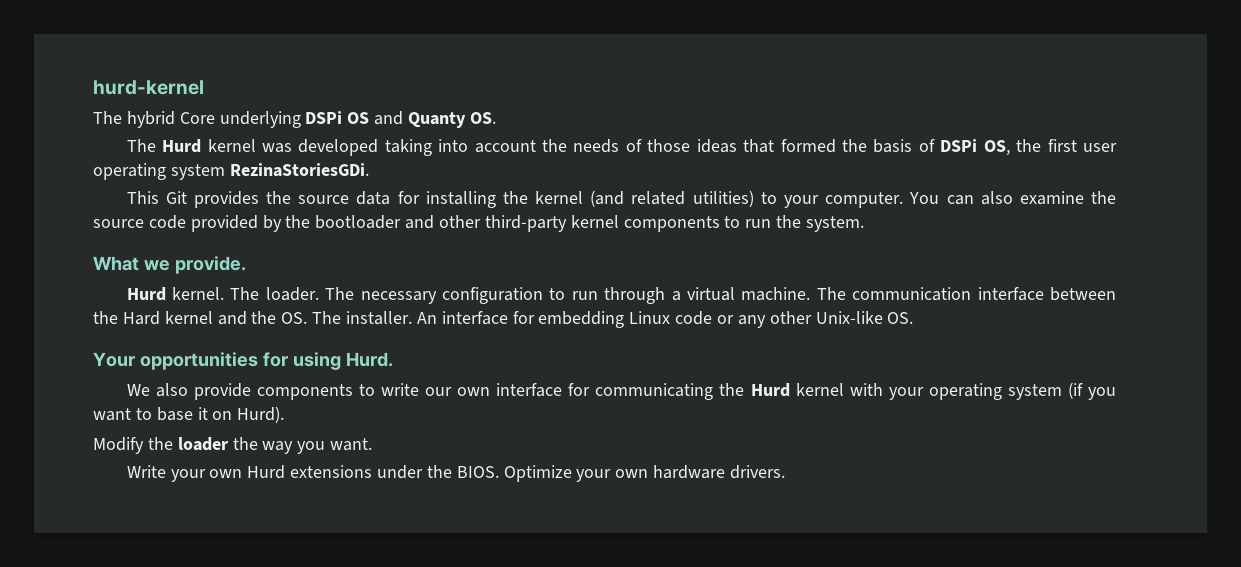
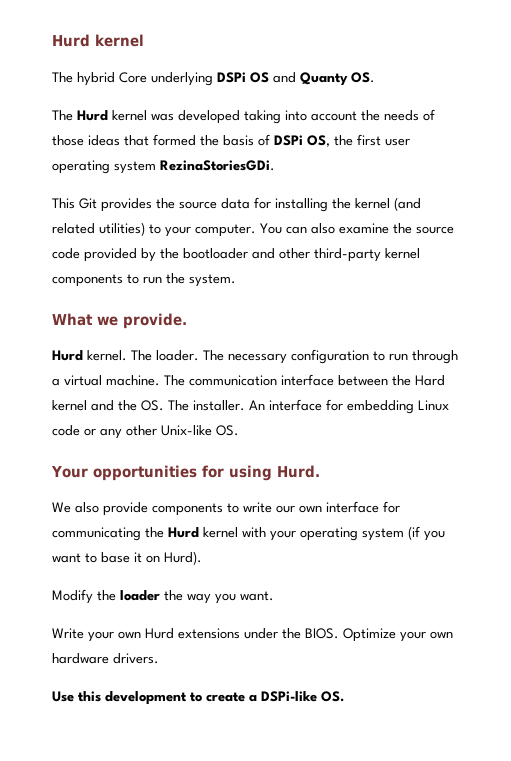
[93,80,204,95] hurd-kernel -> [52,34,144,47] Hurd kernel
(785, 472) none -> [52,691,344,705] // Use this development to create a DSPi-like OS.

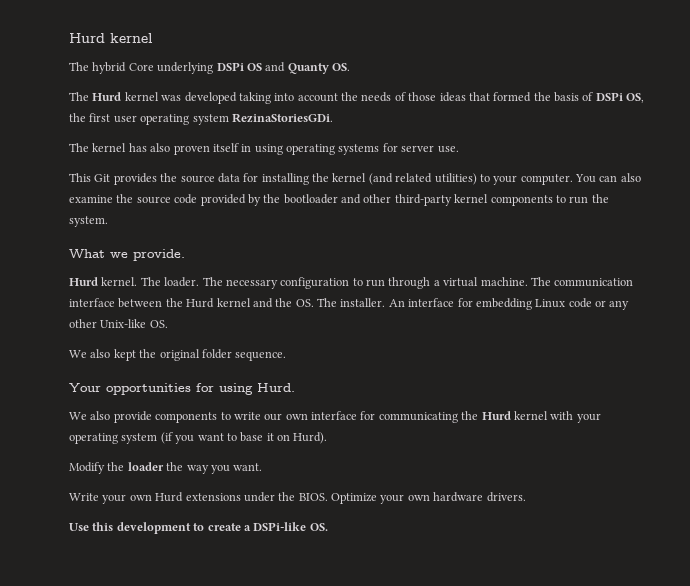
(275, 165) none -> [69,143,459,155] // The kernel has also proven itself in using operating systems for server use.
[415,375,445,386] Hard -> [186,298,215,308] Hurd
(239, 430) none -> [69,349,287,361] // We also kept the original folder sequence.

